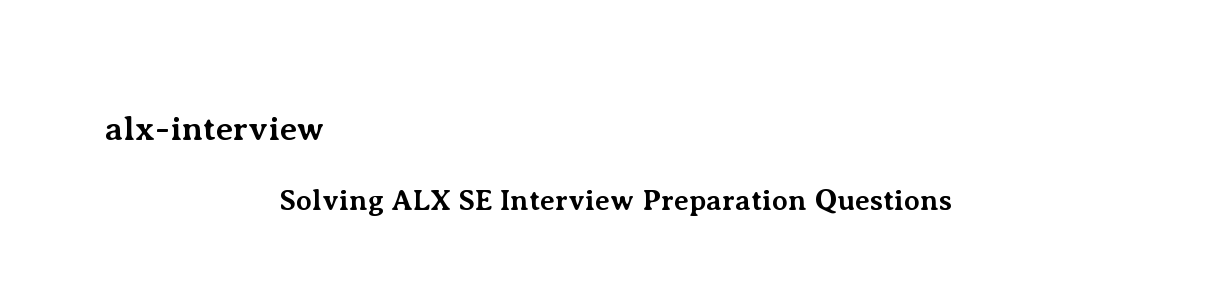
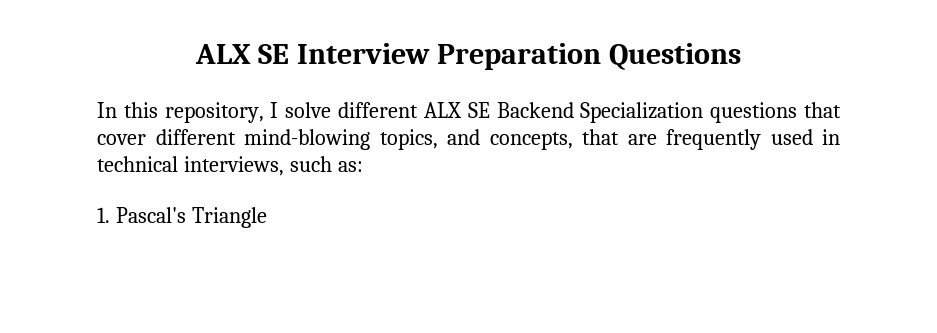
[105,116,324,140] [279,189,384,216] alx-interview // Solving -> (195, 54) none
(953, 201) none -> [97,102,841,123] [97,129,840,150] [97,156,363,176] [97,207,267,228] // In this repository, I solve different ALX SE Backend Specialization questions that cover different mind-blowing topics, and concepts, that are frequently used in technical interviews, such as: // 1. Pascal's Triangle

